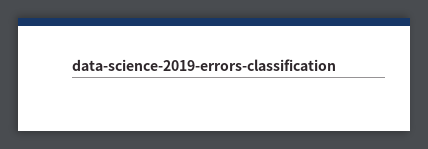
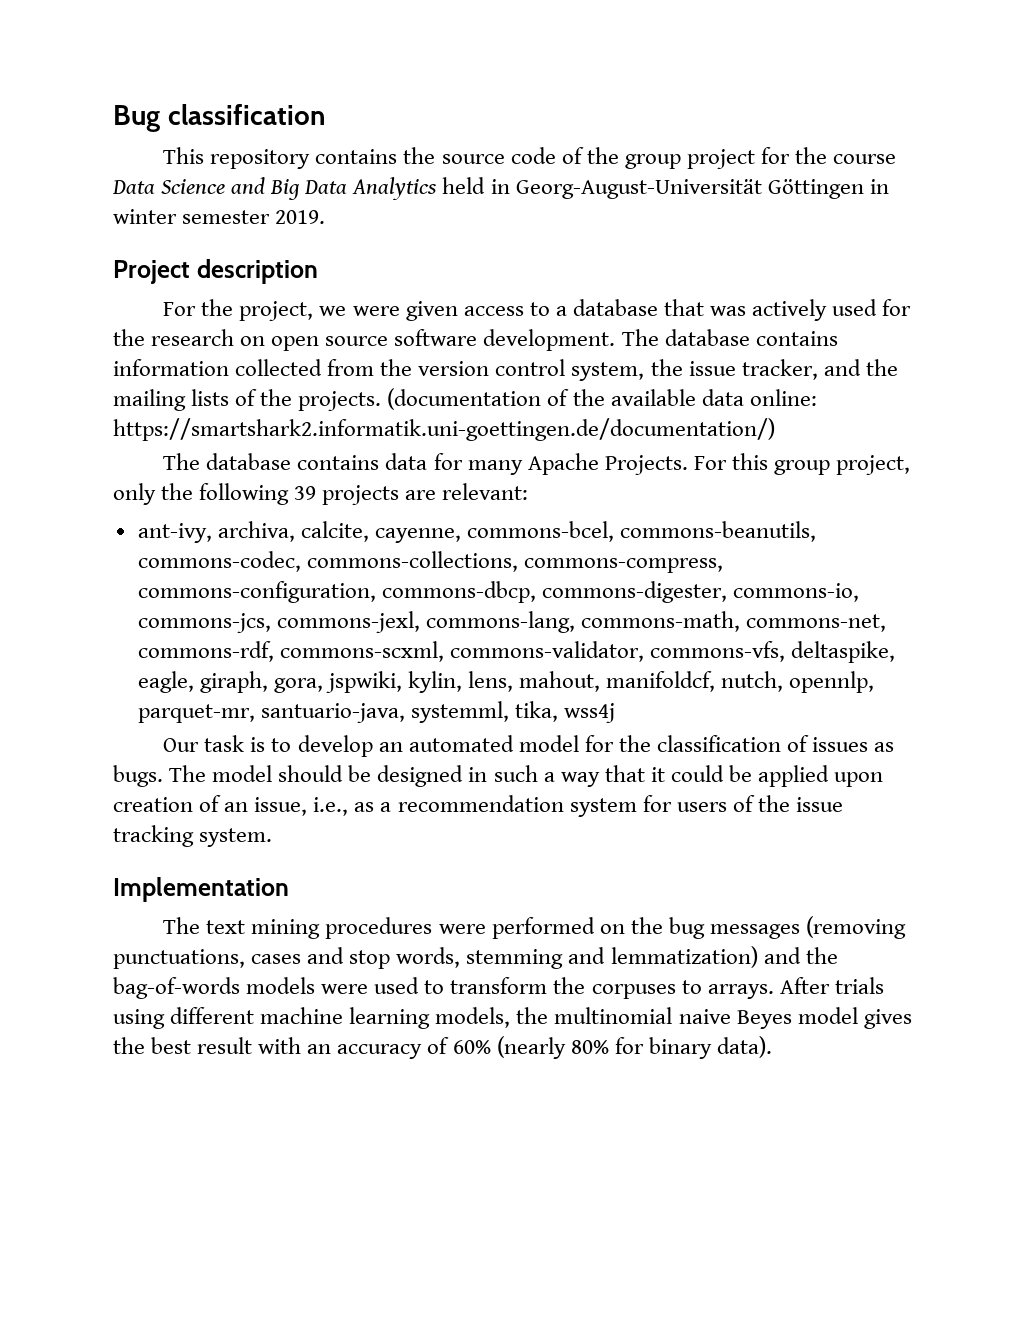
[72,59,336,71] data-science-2019-errors-classification -> [113,104,325,132] [163,147,897,169] [112,177,889,200] [113,209,326,224] [113,259,318,284] [163,299,912,321] [113,329,838,351] [113,359,898,381] [113,388,817,411] [113,418,775,441] [163,453,911,475] [113,483,529,505] [137,521,817,543] [137,551,723,573] [137,581,859,603] [137,611,887,633] [137,641,896,663] [137,671,875,693] [137,701,616,723] [163,735,895,757] [113,765,884,787] [113,795,843,817] [113,825,273,847] [113,877,289,902] [163,916,906,939] [113,946,838,969] [113,977,884,999] [113,1007,912,1029] [113,1036,772,1059] Bug classification // This repository contains the source code of the group project for the course Data Science and Big Data Analytics held in Georg-August-Universität Göttingen in winter semester 2019. // Project description // For the project, we were given access to a database that was actively used for the research on open source software development. The database contains information collected from the version control system, the issue tracker, and the mailing lists of the projects. (documentation of the available data online: https://smartshark2.informatik.uni-goettingen.de/documentation/) // The database contains data for many Apache Projects. For this group project, only the following 39 projects are relevant: // ant-ivy, archiva, calcite, cayenne, commons-bcel, commons-beanutils, commons-codec, commons-collections, commons-compress, commons-configuration, commons-dbcp, commons-digester, commons-io, commons-jcs, commons-jexl, commons-lang, commons-math, commons-net, commons-rdf, commons-scxml, commons-validator, commons-vfs, deltaspike, eagle, giraph, gora, jspwiki, kylin, lens, mahout, manifoldcf, nutch, opennlp, parquet-mr, santuario-java, systemml, tika, wss4j // Our task is to develop an automated model for the classification of issues as bugs. The model should be designed in such a way that it could be applied upon creation of an issue, i.e., as a recommendation system for users of the issue tracking system. // Implementation // The text mining procedures were performed on the bug messages (removing punctuations, cases and stop words, stemming and lemmatization) and the bag-of-words models were used to transform the corpuses to arrays. After trials using different machine learning models, the multinomial naive Beyes model gives the best result with an accuracy of 60% (nearly 80% for binary data).

